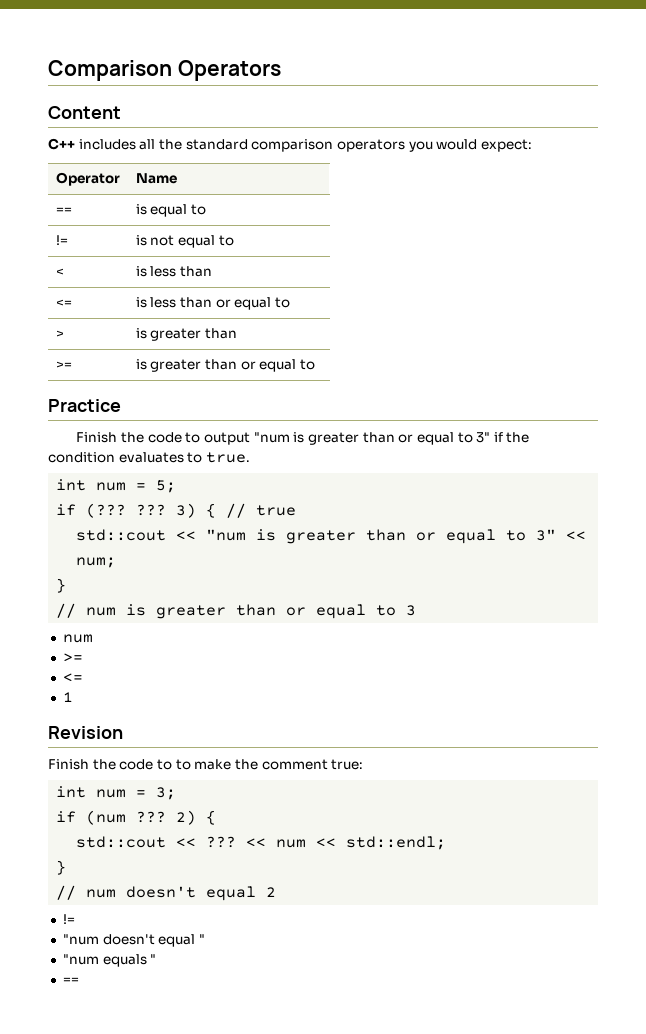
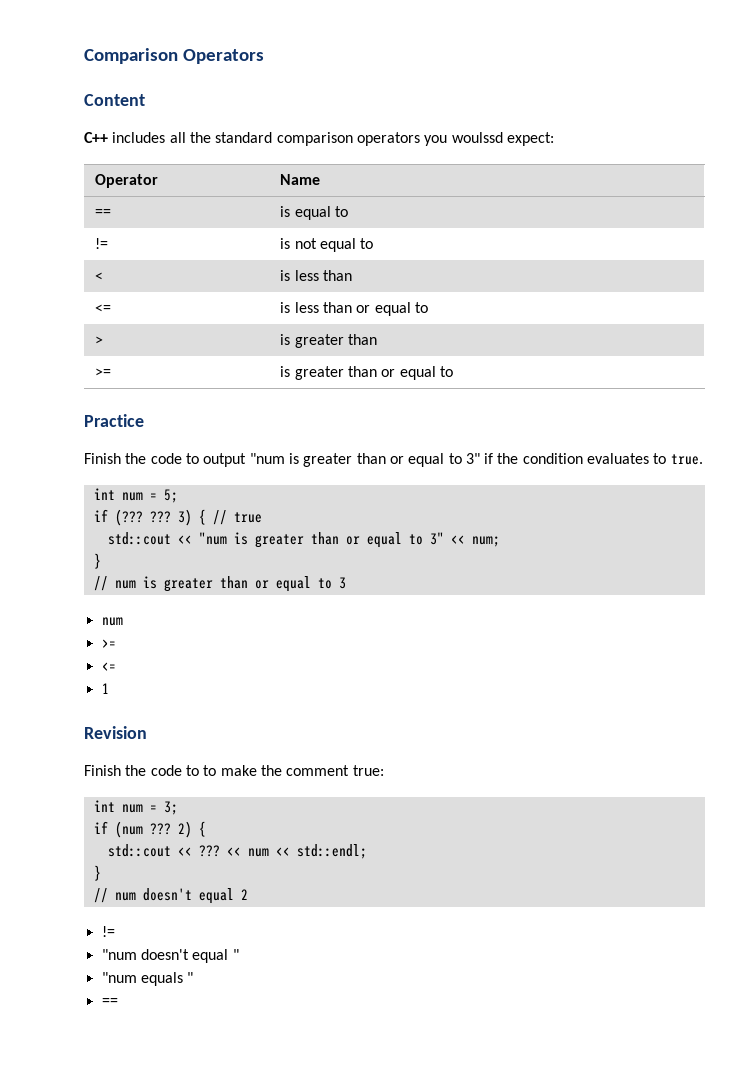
[436,139,478,150] would -> [451,132,503,143] woulssd

